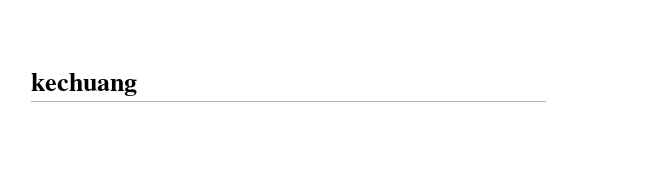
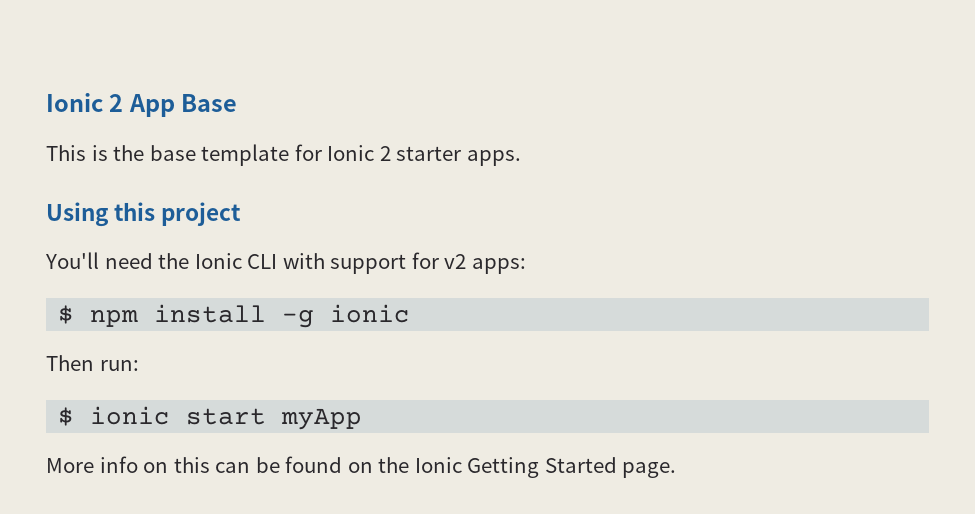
[31,73,137,96] kechuang -> [46,93,238,117] [46,144,521,166] [46,202,242,227] [45,252,526,274] [58,304,411,328] [46,355,139,371] [58,406,363,430] [46,456,677,478] Ionic 2 App Base // This is the base template for Ionic 2 starter apps. // Using this project // You'll need the Ionic CLI with support for v2 apps: // $ npm install -g ionic // Then run: // $ ionic start myApp // More info on this can be found on the Ionic Getting Started page.

